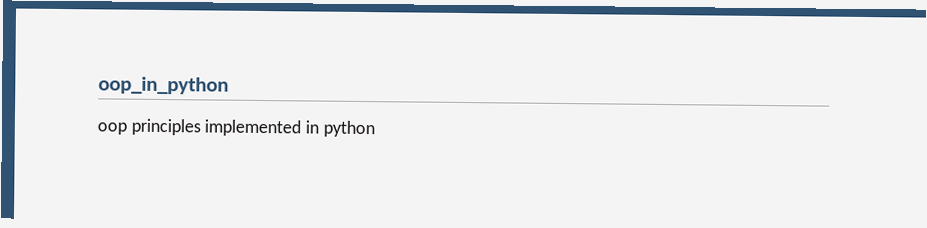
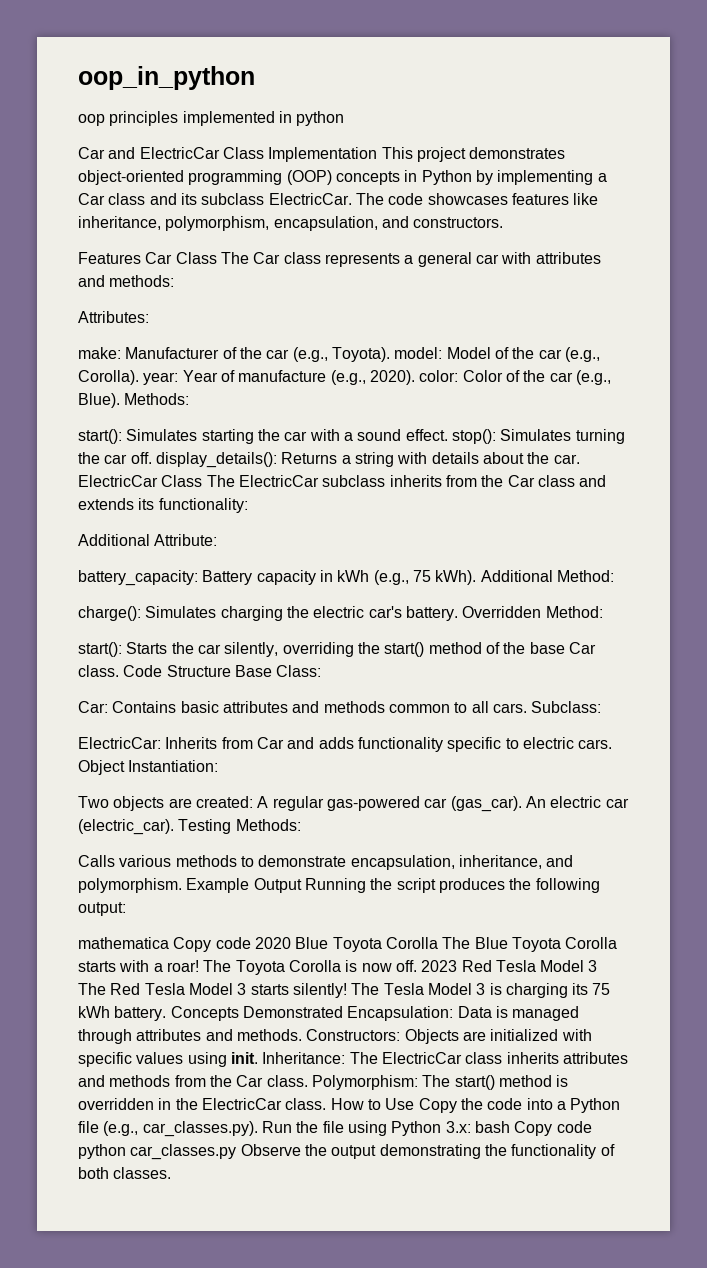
(375, 129) none -> [78,147,566,162] [78,170,607,185] [78,193,599,205] [78,216,504,231] [78,252,601,267] [78,275,175,287] [78,311,149,323] [78,347,600,362] [78,370,611,385] [78,393,190,408] [78,429,625,444] [78,452,580,468] [78,475,607,487] [78,498,248,513] [78,534,218,546] [78,570,614,586] [78,606,603,621] [78,642,596,657] [78,665,322,677] [78,701,602,713] [78,737,613,752] [78,760,219,775] [78,796,629,812] [78,819,301,835] [78,855,574,870] [78,878,600,893] [78,902,126,916] [78,937,618,952] [78,960,598,975] [78,983,611,998] [78,1006,580,1021] [78,1029,592,1044] [78,1052,628,1067] [78,1075,569,1090] [78,1098,621,1113] [78,1121,592,1137] [78,1144,615,1160] [78,1167,172,1179] // Car and ElectricCar Class Implementation This project demonstrates object-oriented programming (OOP) concepts in Python by implementing a Car class and its subclass ElectricCar. The code showcases features like inheritance, polymorphism, encapsulation, and constructors. // Features Car Class The Car class represents a general car with attributes and methods: // Attributes: // make: Manufacturer of the car (e.g., Toyota). model: Model of the car (e.g., Corolla). year: Year of manufacture (e.g., 2020). color: Color of the car (e.g., Blue). Methods: // start(): Simulates starting the car with a sound effect. stop(): Simulates turning the car off. display_details(): Returns a string with details about the car. ElectricCar Class The ElectricCar subclass inherits from the Car class and extends its functionality: // Additional Attribute: // battery_capacity: Battery capacity in kWh (e.g., 75 kWh). Additional Method: // charge(): Simulates charging the electric car's battery. Overridden Method: // start(): Starts the car silently, overriding the start() method of the base Car class. Code Structure Base Class: // Car: Contains basic attributes and methods common to all cars. Subclass: // ElectricCar: Inherits from Car and adds functionality specific to electric cars. Object Instantiation: // Two objects are created: A regular gas-powered car (gas_car). An electric car (electric_car). Testing Methods: // Calls various methods to demonstrate encapsulation, inheritance, and polymorphism. Example Output Running the script produces the following output: // mathematica Copy code 2020 Blue Toyota Corolla The Blue Toyota Corolla starts with a roar! The Toyota Corolla is now off. 2023 Red Tesla Model 3 The Red Tesla Model 3 starts silently! The Tesla Model 3 is charging its 75 kWh battery. Concepts Demonstrated Encapsulation: Data is managed through attributes and methods. Constructors: Objects are initialized with specific values using init. Inheritance: The ElectricCar class inherits attributes and methods from the Car class. Polymorphism: The start() method is overridden in the ElectricCar class. How to Use Copy the code into a Python file (e.g., car_classes.py). Run the file using Python 3.x: bash Copy code python car_classes.py Observe the output demonstrating the functionality of both classes.

